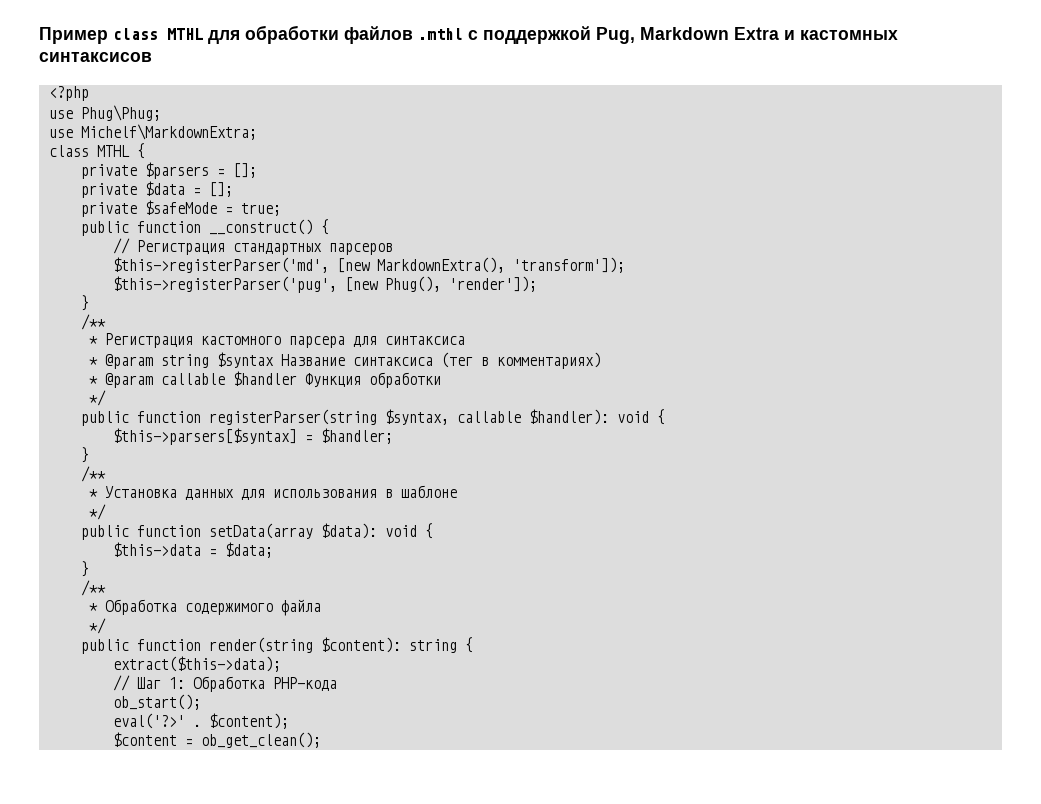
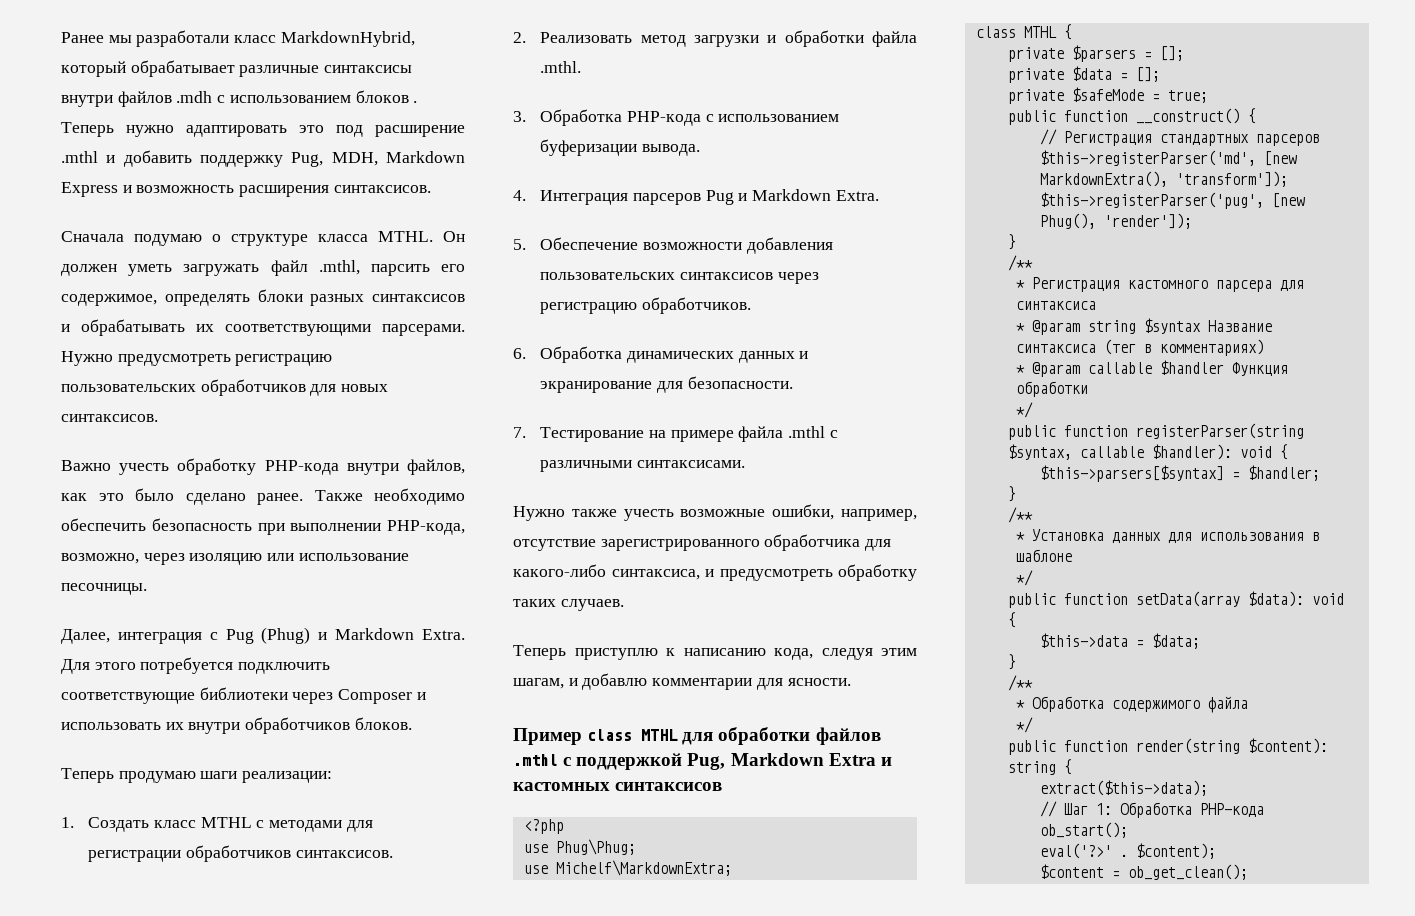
(39, 35) none -> [61,30,415,47] [61,60,413,77] [61,90,418,107] [61,122,465,137] [61,150,465,167] [61,182,431,197] [61,231,465,246] [61,260,465,276] [61,289,465,306] [61,319,465,336] [61,351,333,366] [61,379,389,396] [61,414,158,422] [61,458,465,475] [61,488,465,505] [61,518,465,535] [61,553,409,565] [61,583,147,595] [61,627,465,644] [61,657,331,674] [61,687,426,704] [61,717,412,734] [61,768,333,783] [61,817,373,832] [88,845,393,862] [513,30,917,47] [540,61,582,73] [513,109,840,126] [540,139,700,156] [513,189,879,205] [513,237,833,254] [540,272,819,284] [540,297,751,314] [513,346,809,363] [540,376,793,393] [513,426,838,442] [540,460,745,472] [513,504,917,521] [513,534,892,551] [513,564,917,581] [513,599,624,611] [513,645,917,660] [513,673,851,690] Ранее мы разработали класс MarkdownHybrid, который обрабатывает различные синтаксисы внутри файлов .mdh с использованием блоков . Теперь нужно адаптировать это под расширение .mthl и добавить поддержку Pug, MDH, Markdown Express и возможность расширения синтаксисов. // Сначала подумаю о структуре класса MTHL. Он должен уметь загружать файл .mthl, парсить его содержимое, определять блоки разных синтаксисов и обрабатывать их соответствующими парсерами. Нужно предусмотреть регистрацию пользовательских обработчиков для новых синтаксисов. // Важно учесть обработку PHP-кода внутри файлов, как это было сделано ранее. Также необходимо обеспечить безопасность при выполнении PHP-кода, возможно, через изоляцию или использование песочницы. // Далее, интеграция с Pug (Phug) и Markdown Extra. Для этого потребуется подключить соответствующие библиотеки через Composer и использовать их внутри обработчиков блоков. // Теперь продумаю шаги реализации: // 1. Создать класс MTHL с методами для регистрации обработчиков синтаксисов. // 2. Реализовать метод загрузки и обработки файла .mthl. // 3. Обработка PHP-кода с использованием буферизации вывода. // 4. Интеграция парсеров Pug и Markdown Extra. // 5. Обеспечение возможности добавления пользовательских синтаксисов через регистрацию обработчиков. // 6. Обработка динамических данных и экранирование для безопасности. // 7. Тестирование на примере файла .mthl с различными синтаксисами. // Нужно также учесть возможные ошибки, например, отсутствие зарегистрированного обработчика для какого-либо синтаксиса, и предусмотреть обработку таких случаев. // Теперь приступлю к написанию кода, следуя этим шагам, и добавлю комментарии для ясности. //

